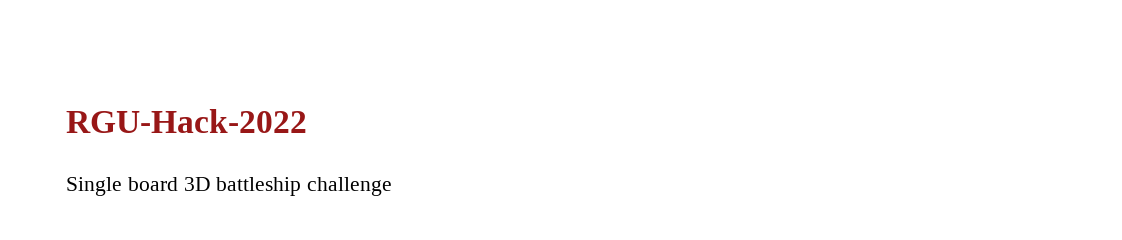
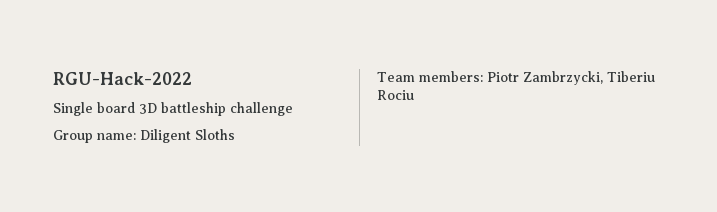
(393, 186) none -> [53,129,235,143] [377,71,655,85] [377,90,414,100] // Group name: Diligent Sloths // Team members: Piotr Zambrzycki, Tiberiu Rociu

